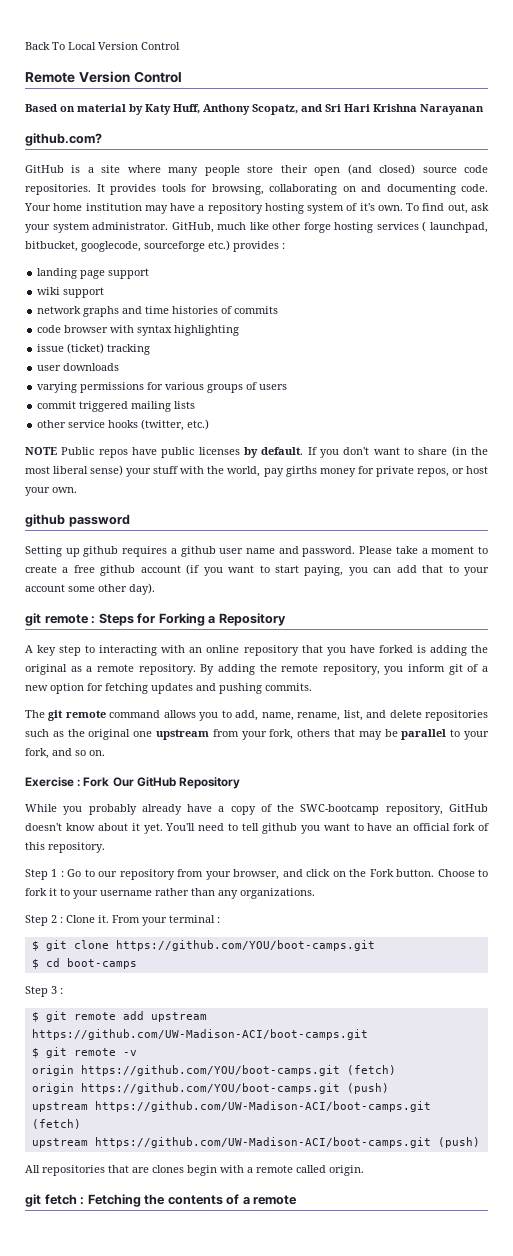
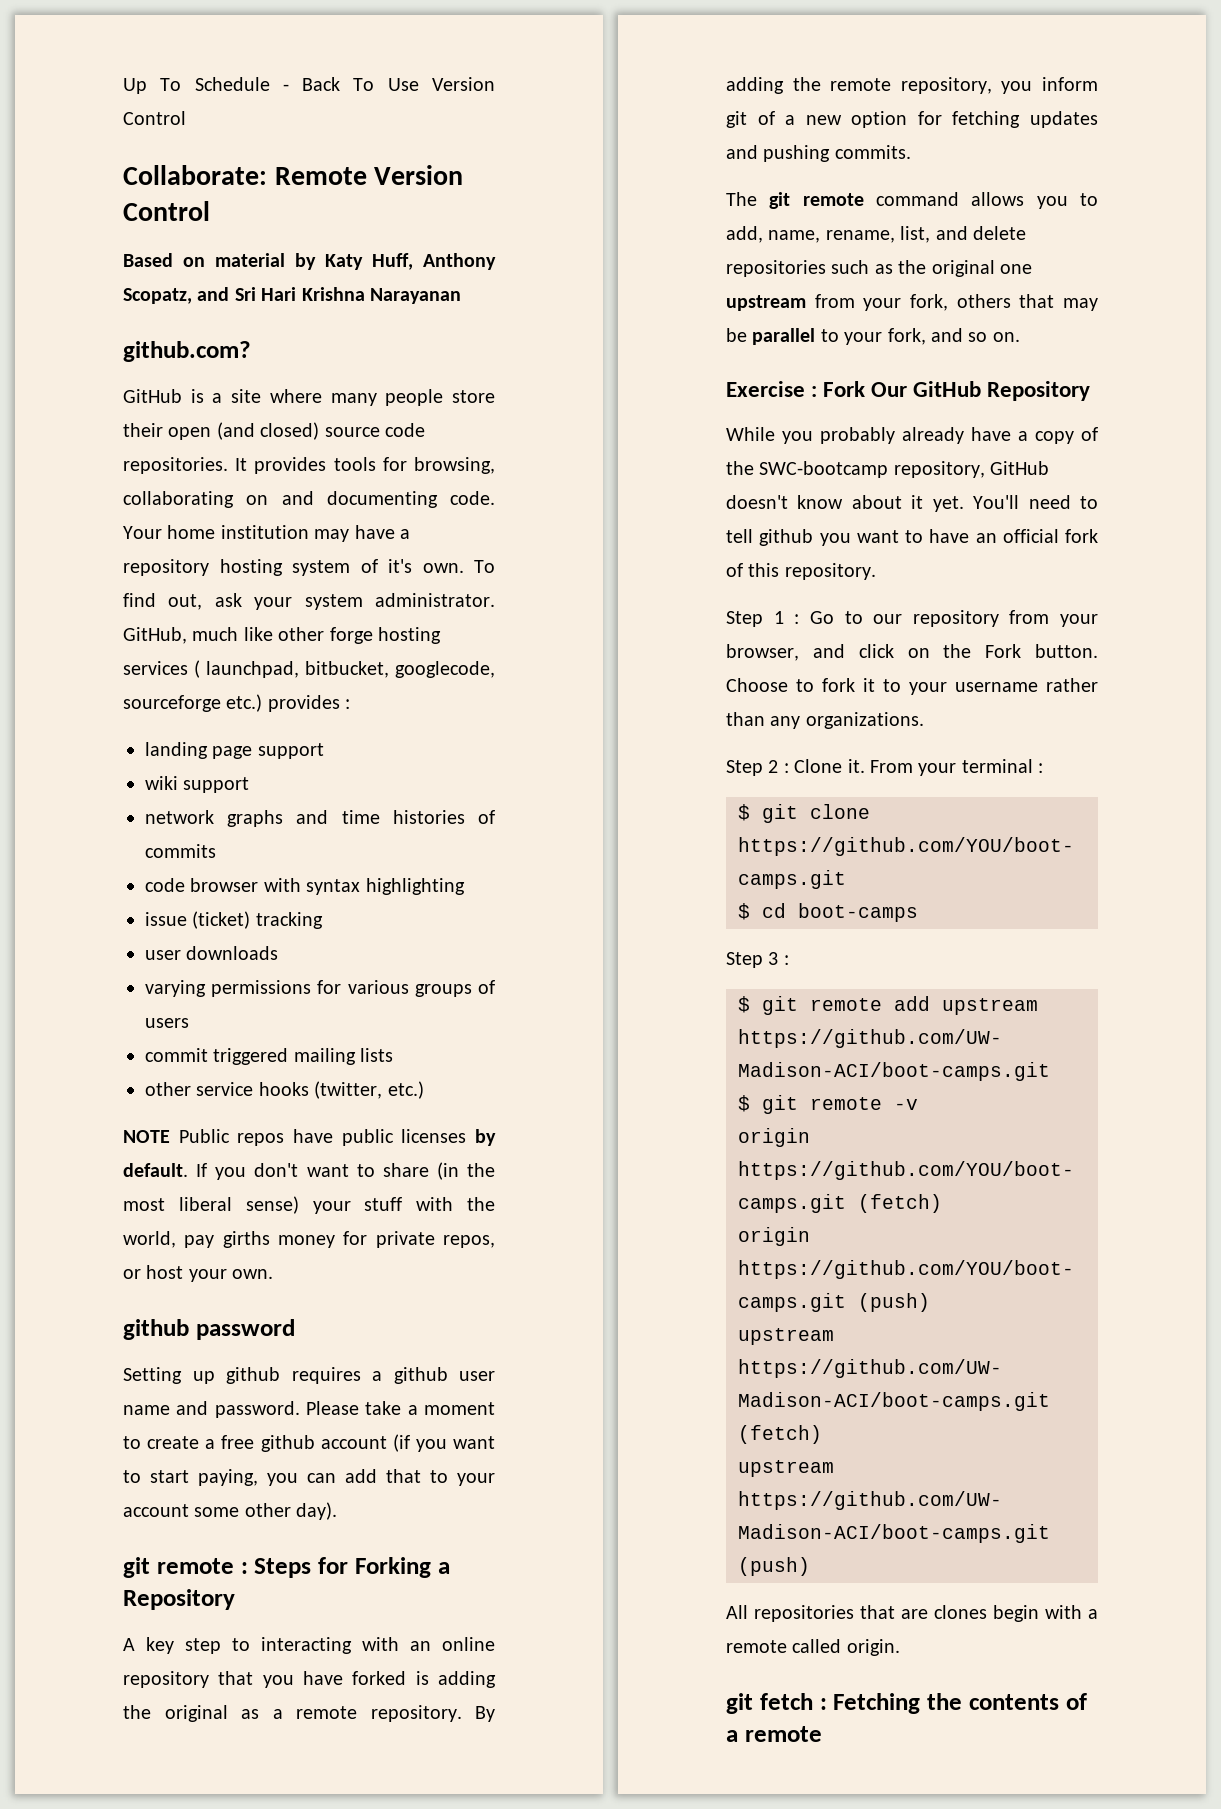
(25, 46) none -> [123,77,289,94] Up To Schedule -
[68,42,180,50] Local Version Control // -> [387,77,495,91] [123,111,186,125] [123,165,267,185] Use Version Control // Collaborate:

